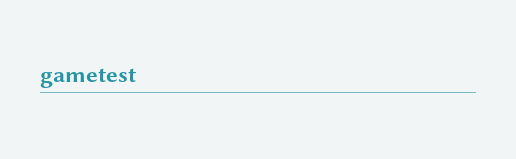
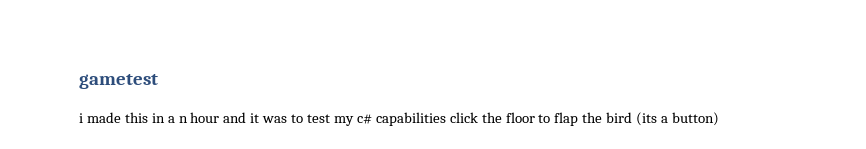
(136, 78) none -> [79,112,719,126] // i made this in a n hour and it was to test my c# capabilities click the floor to flap the bird (its a button)

